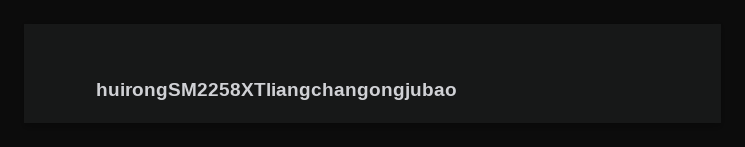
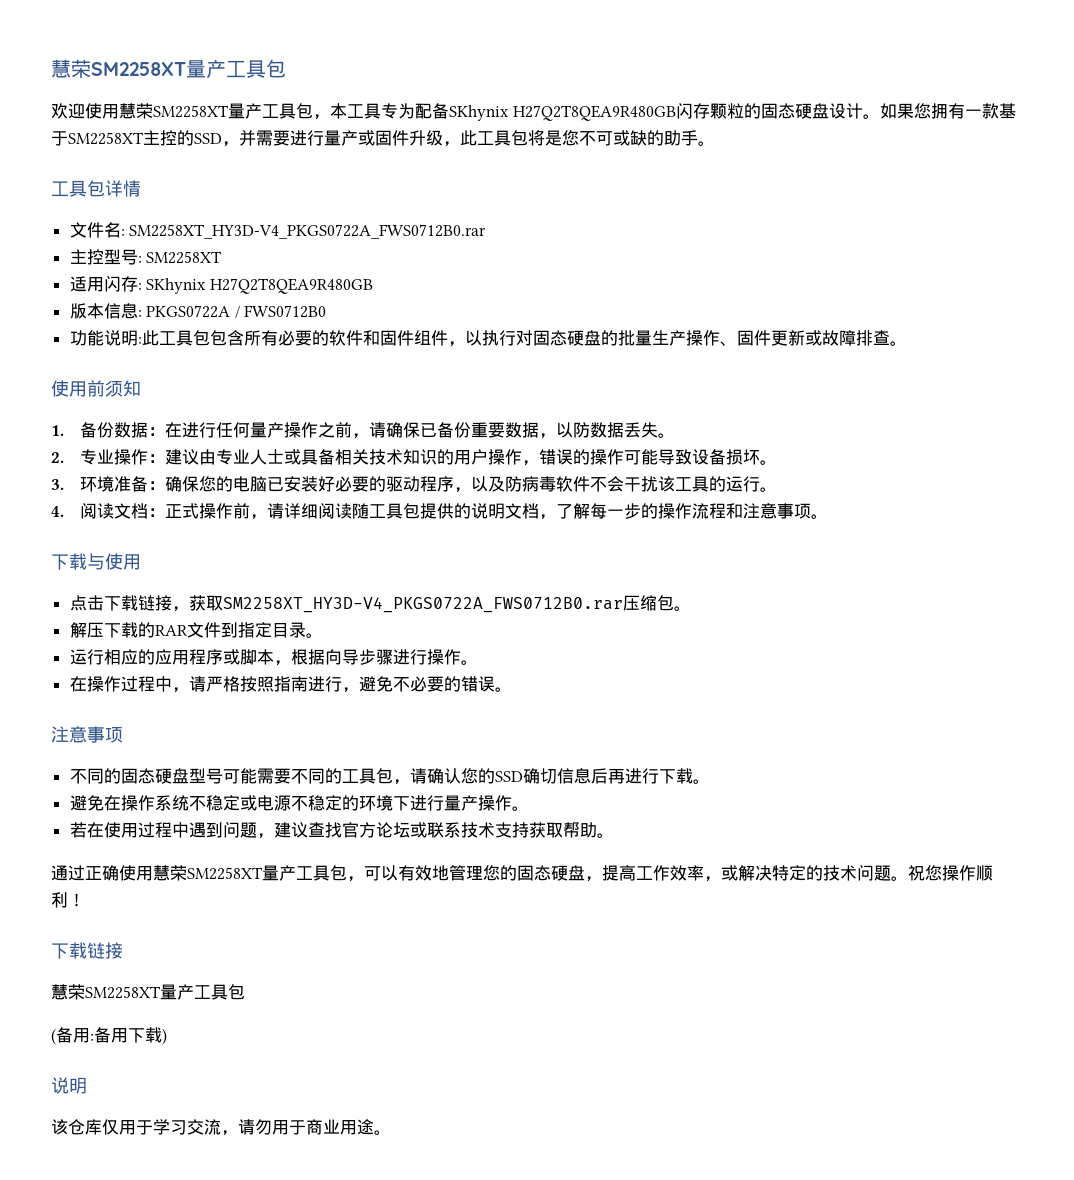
[96,83,457,100] huirongSM2258XTliangchangongjubao -> [51,59,286,78] [51,103,1016,121] [51,130,715,147] [51,180,141,197] [69,222,487,239] [69,249,223,265] [69,276,373,294] [69,303,327,319] [69,330,907,347] [51,380,141,397] [51,422,675,439] [51,449,777,466] [51,476,777,493] [51,503,828,520] [51,553,141,570] [69,595,691,613] [69,622,323,638] [69,649,478,666] [69,676,512,693] [51,726,123,743] [69,768,710,785] [69,795,529,811] [69,822,614,839] [51,865,993,882] [51,892,85,908] [51,942,123,959] [51,984,245,1000] [51,1027,167,1045] [51,1077,87,1094] [51,1119,391,1136] 慧荣SM2258XT量产工具包 // 欢迎使用慧荣SM2258XT量产工具包，本工具专为配备SKhynix H27Q2T8QEA9R480GB闪存颗粒的固态硬盘设计。如果您拥有一款基于SM2258XT主控的SSD，并需要进行量产或固件升级，此工具包将是您不可或缺的助手。 // 工具包详情 // 文件名: SM2258XT_HY3D-V4_PKGS0722A_FWS0712B0.rar // 主控型号: SM2258XT // 适用闪存: SKhynix H27Q2T8QEA9R480GB // 版本信息: PKGS0722A / FWS0712B0 // 功能说明:此工具包包含所有必要的软件和固件组件，以执行对固态硬盘的批量生产操作、固件更新或故障排查。 // 使用前须知 // 1.备份数据：在进行任何量产操作之前，请确保已备份重要数据，以防数据丢失。 // 2.专业操作：建议由专业人士或具备相关技术知识的用户操作，错误的操作可能导致设备损坏。 // 3.环境准备：确保您的电脑已安装好必要的驱动程序，以及防病毒软件不会干扰该工具的运行。 // 4.阅读文档：正式操作前，请详细阅读随工具包提供的说明文档，了解每一步的操作流程和注意事项。 // 下载与使用 // 点击下载链接，获取SM2258XT_HY3D-V4_PKGS0722A_FWS0712B0.rar压缩包。 // 解压下载的RAR文件到指定目录。 // 运行相应的应用程序或脚本，根据向导步骤进行操作。 // 在操作过程中，请严格按照指南进行，避免不必要的错误。 // 注意事项 // 不同的固态硬盘型号可能需要不同的工具包，请确认您的SSD确切信息后再进行下载。 // 避免在操作系统不稳定或电源不稳定的环境下进行量产操作。 // 若在使用过程中遇到问题，建议查找官方论坛或联系技术支持获取帮助。 // 通过正确使用慧荣SM2258XT量产工具包，可以有效地管理您的固态硬盘，提高工作效率，或解决特定的技术问题。祝您操作顺利！ // 下载链接 // 慧荣SM2258XT量产工具包 // (备用:备用下载) // 说明 // 该仓库仅用于学习交流，请勿用于商业用途。

